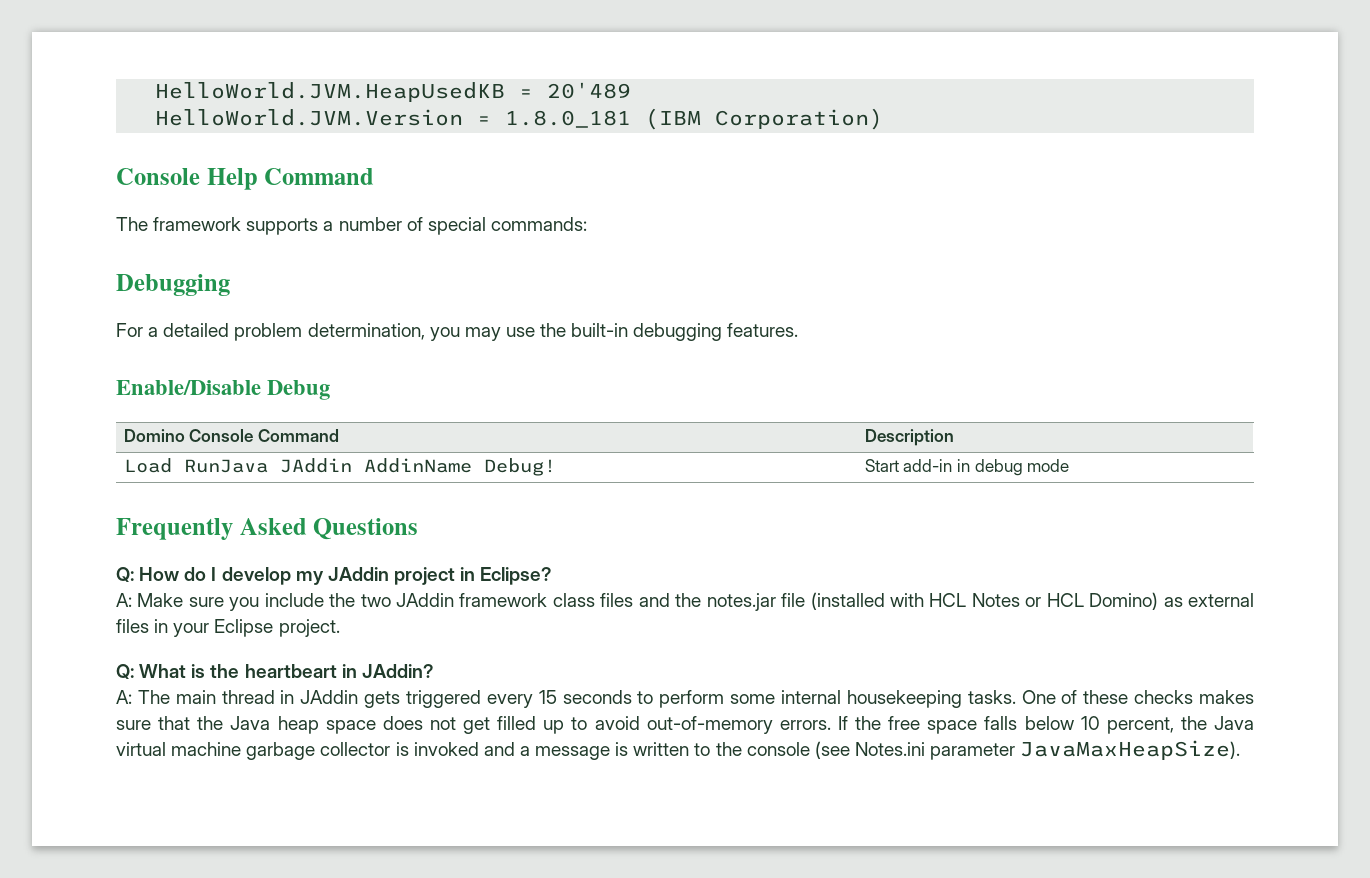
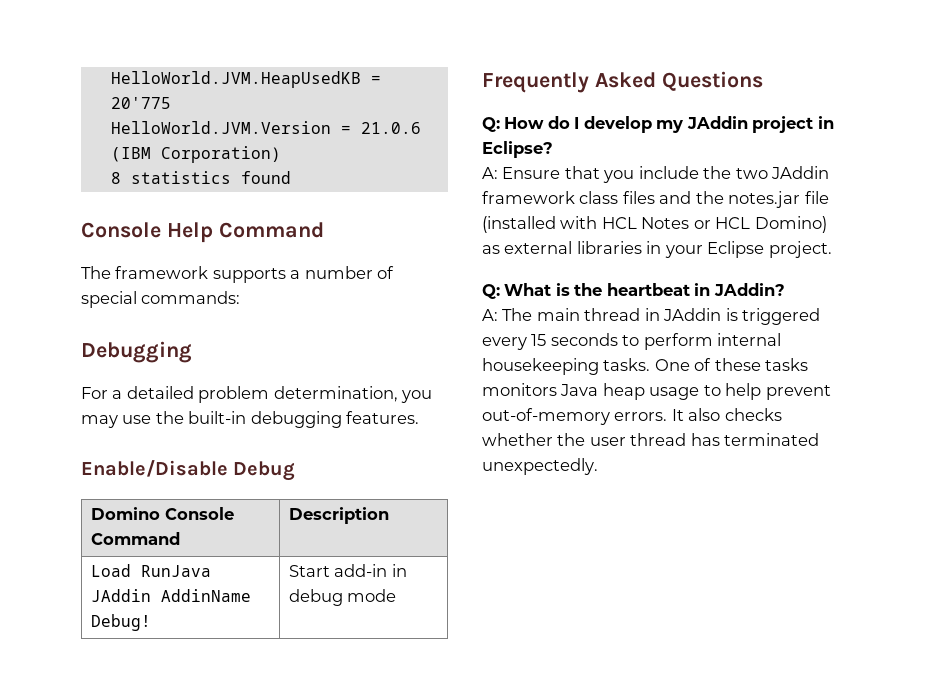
[547,82,632,99] 20'489 -> [110,97,171,109] 20'775
[505,110,632,128] 1.8.0_181 -> [360,122,421,134] 21.0.6
(884, 119) none -> [110,171,291,184] // 8 statistics found
[137,593,224,607] Make sure -> [502,166,600,179] Ensure that
[116,619,149,633] files -> [576,241,642,254] libraries
[244,664,337,678] heartbeart -> [606,283,690,296] heartbeat
[364,691,401,708] gets -> [725,308,738,321] is
[730,694,776,704] some -> (713, 341) none
[1134,690,1255,704] [116,716,1254,734] [116,740,1241,760] checks makes sure that the Java heap space does not get filled up to avoid out-of-memory errors. If the free space falls below 10 percent, the Java virtual machine garbage collector is invoked and a message is written to the console (see Notes.ini parameter JavaMaxHeapSize). -> [765,358,809,371] [482,383,831,400] [482,408,782,425] [482,433,820,446] [482,458,598,475] tasks monitors Java heap usage to help prevent out-of-memory errors. It also checks whether the user thread has terminated unexpectedly.

